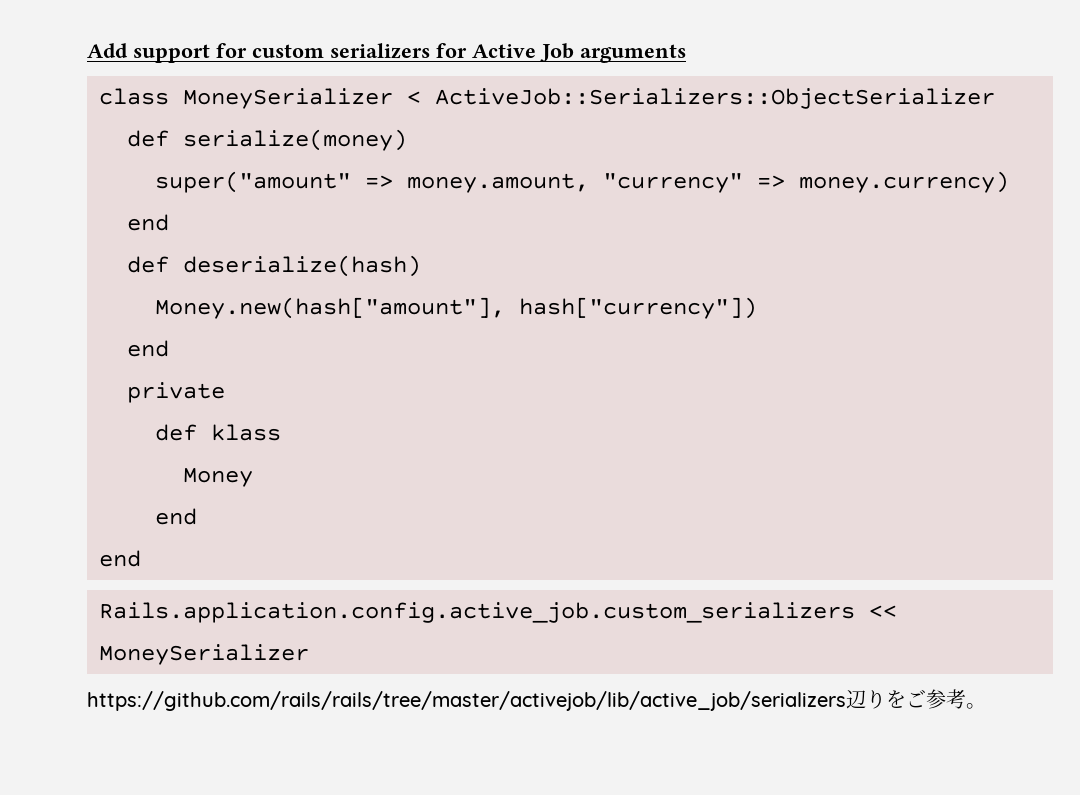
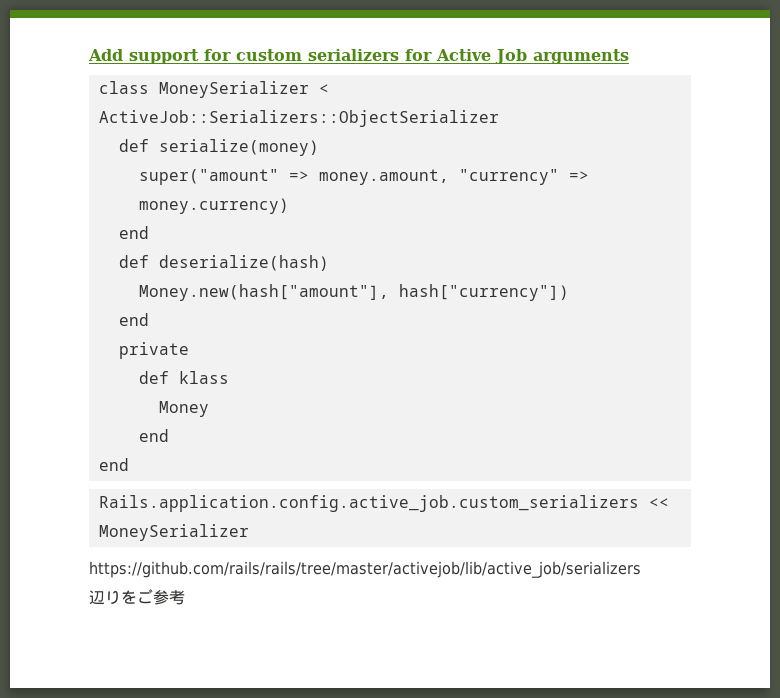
(846, 701) none -> (641, 569) //
[966,703,986,709] 。 -> (185, 597) none

